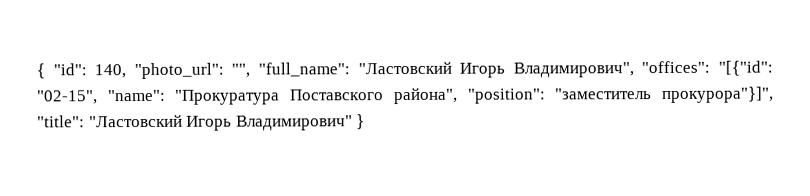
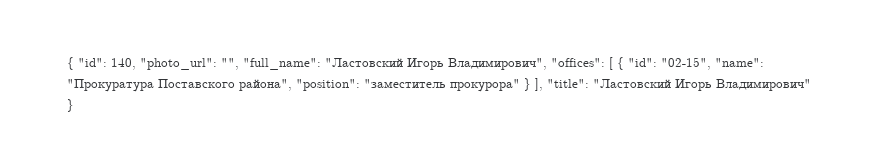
[718,60,774,76] "[{"id": -> [609,57,657,70] [ { "id":
[661,86,774,104] прокурора"}]", -> [450,78,543,92] прокурора" } ],

